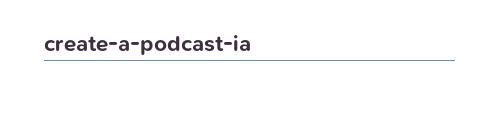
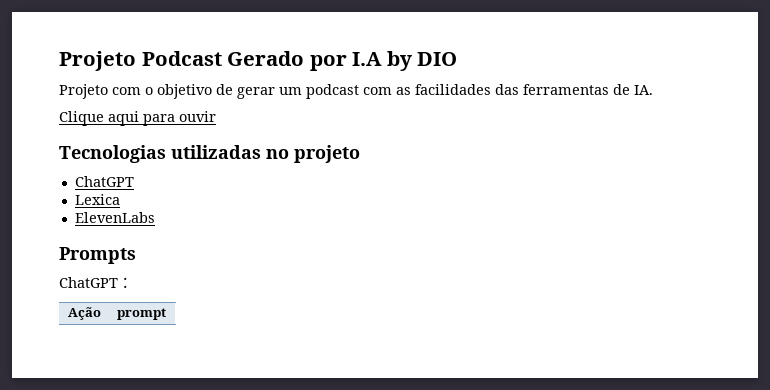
[44,35,251,55] create-a-podcast-ia -> [59,51,458,71] [59,84,653,99] [59,111,216,126] [59,145,360,163] [74,176,134,187] [74,194,120,205] [74,212,155,223] [59,247,136,264] [59,277,133,288] [68,307,101,320] [117,308,167,320] Projeto Podcast Gerado por I.A by DIO // Projeto com o objetivo de gerar um podcast com as facilidades das ferramentas de IA. // Clique aqui para ouvir // Tecnologias utilizadas no projeto // ChatGPT // Lexica // ElevenLabs // Prompts // ChatGPT： // Ação | prompt

